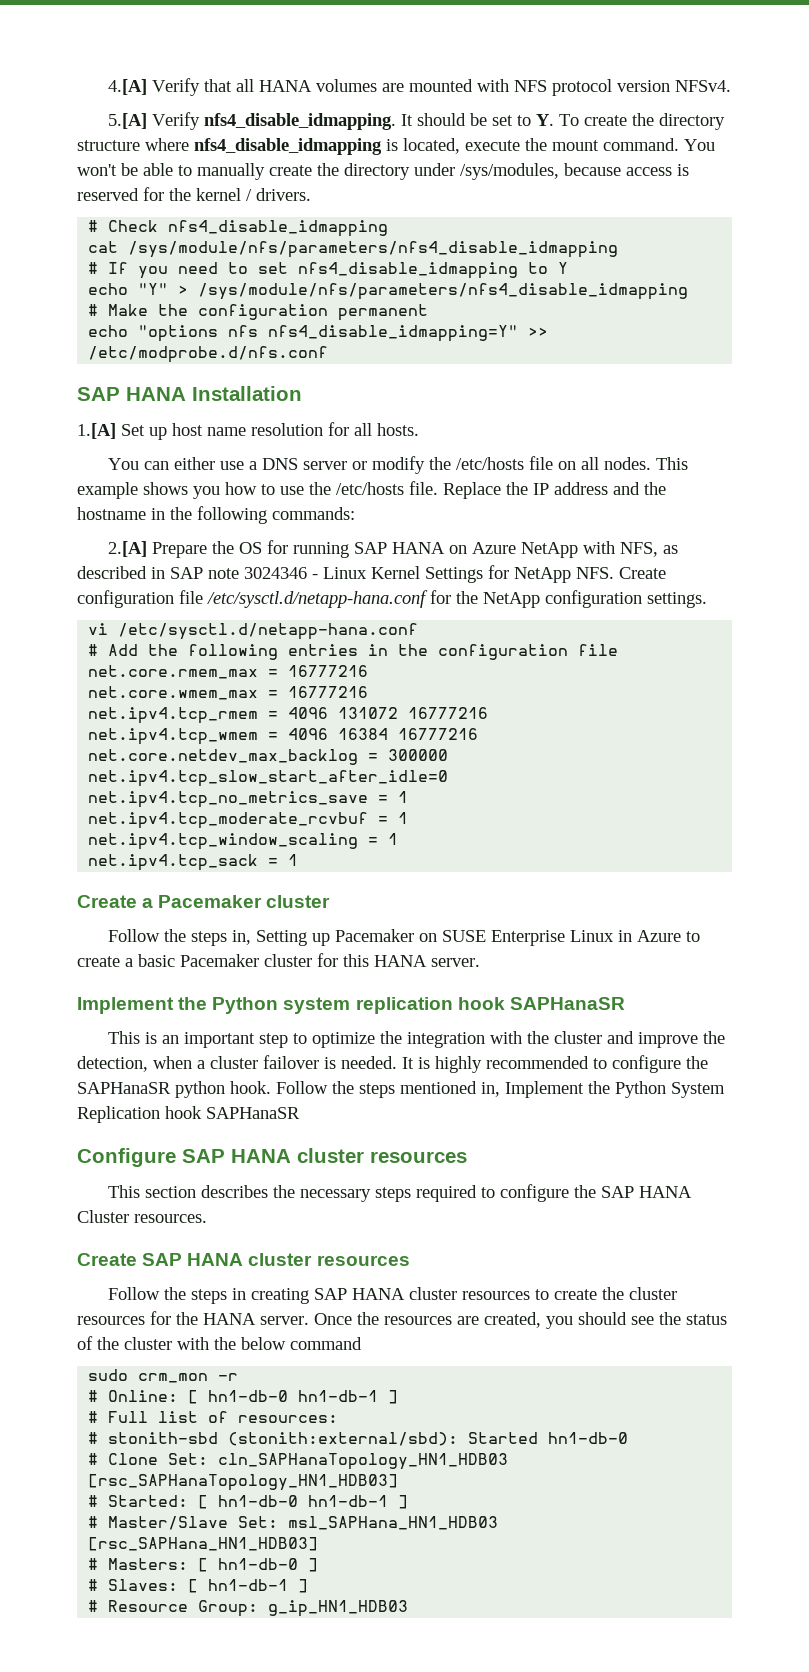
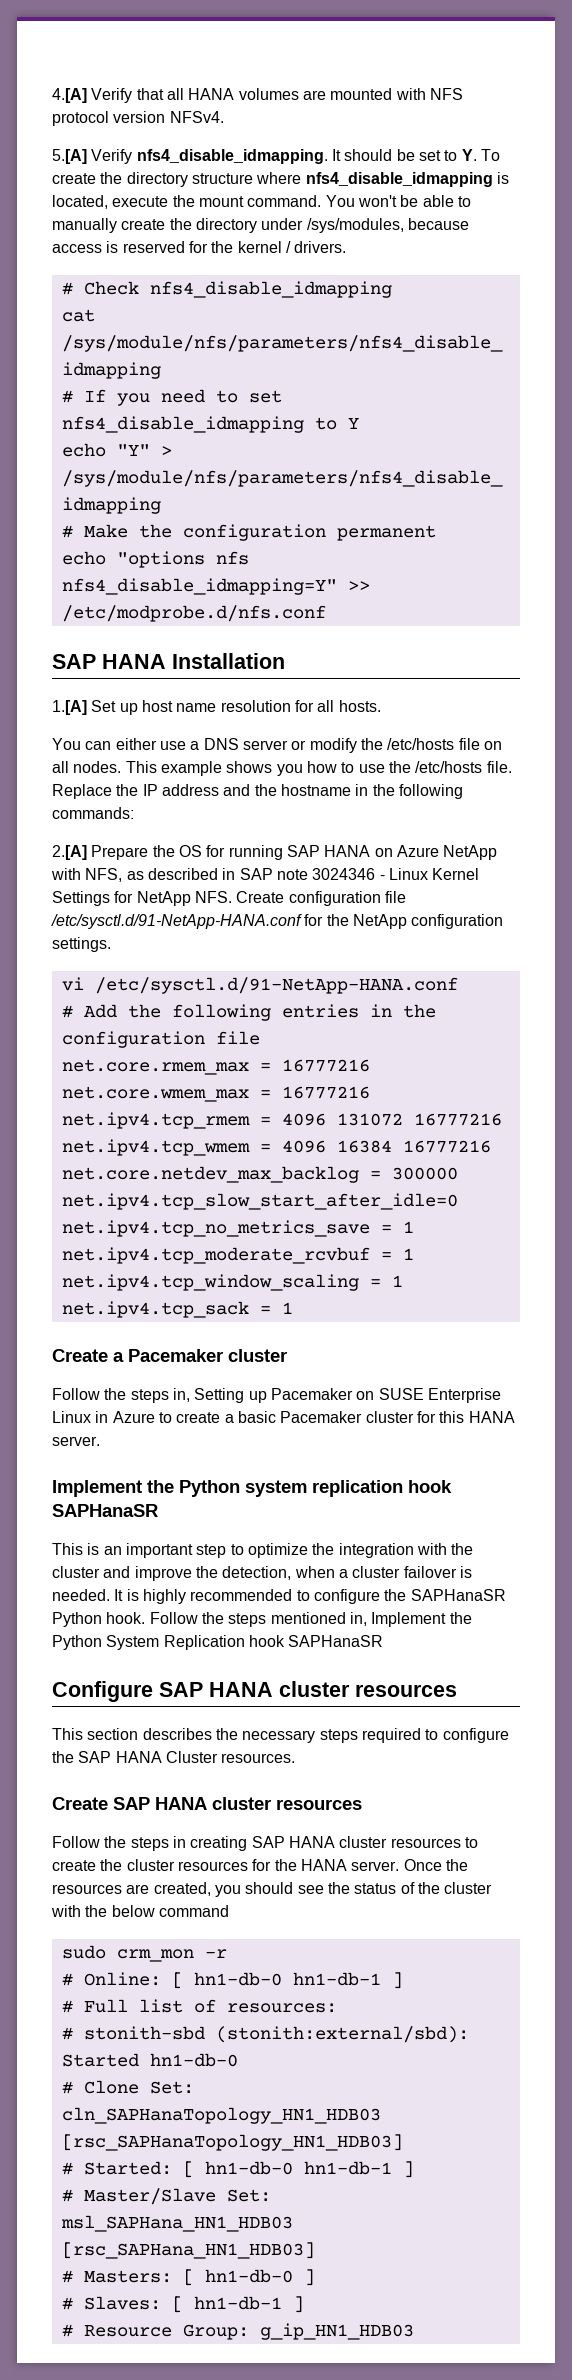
[207,590,428,608] /etc/sysctl.d/netapp-hana.conf -> [51,914,302,929] /etc/sysctl.d/91-NetApp-HANA.conf
[118,623,419,640] /etc/sysctl.d/netapp-hana.conf -> [94,977,458,994] /etc/sysctl.d/91-NetApp-HANA.conf
[175,1081,225,1098] python -> [52,1612,102,1627] Python

